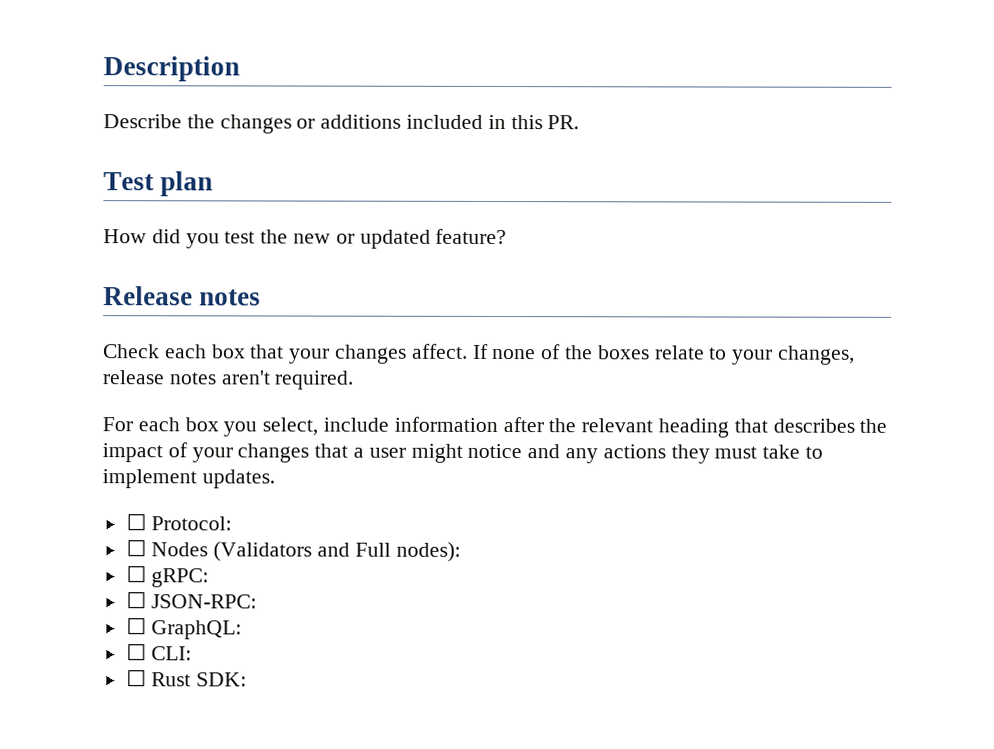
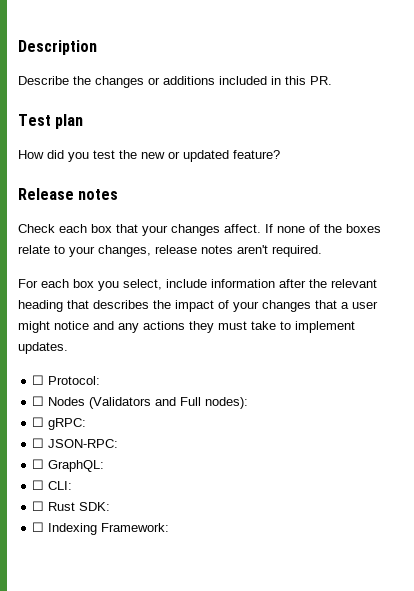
(248, 679) none -> [32,522,170,535] // ☐ Indexing Framework:

